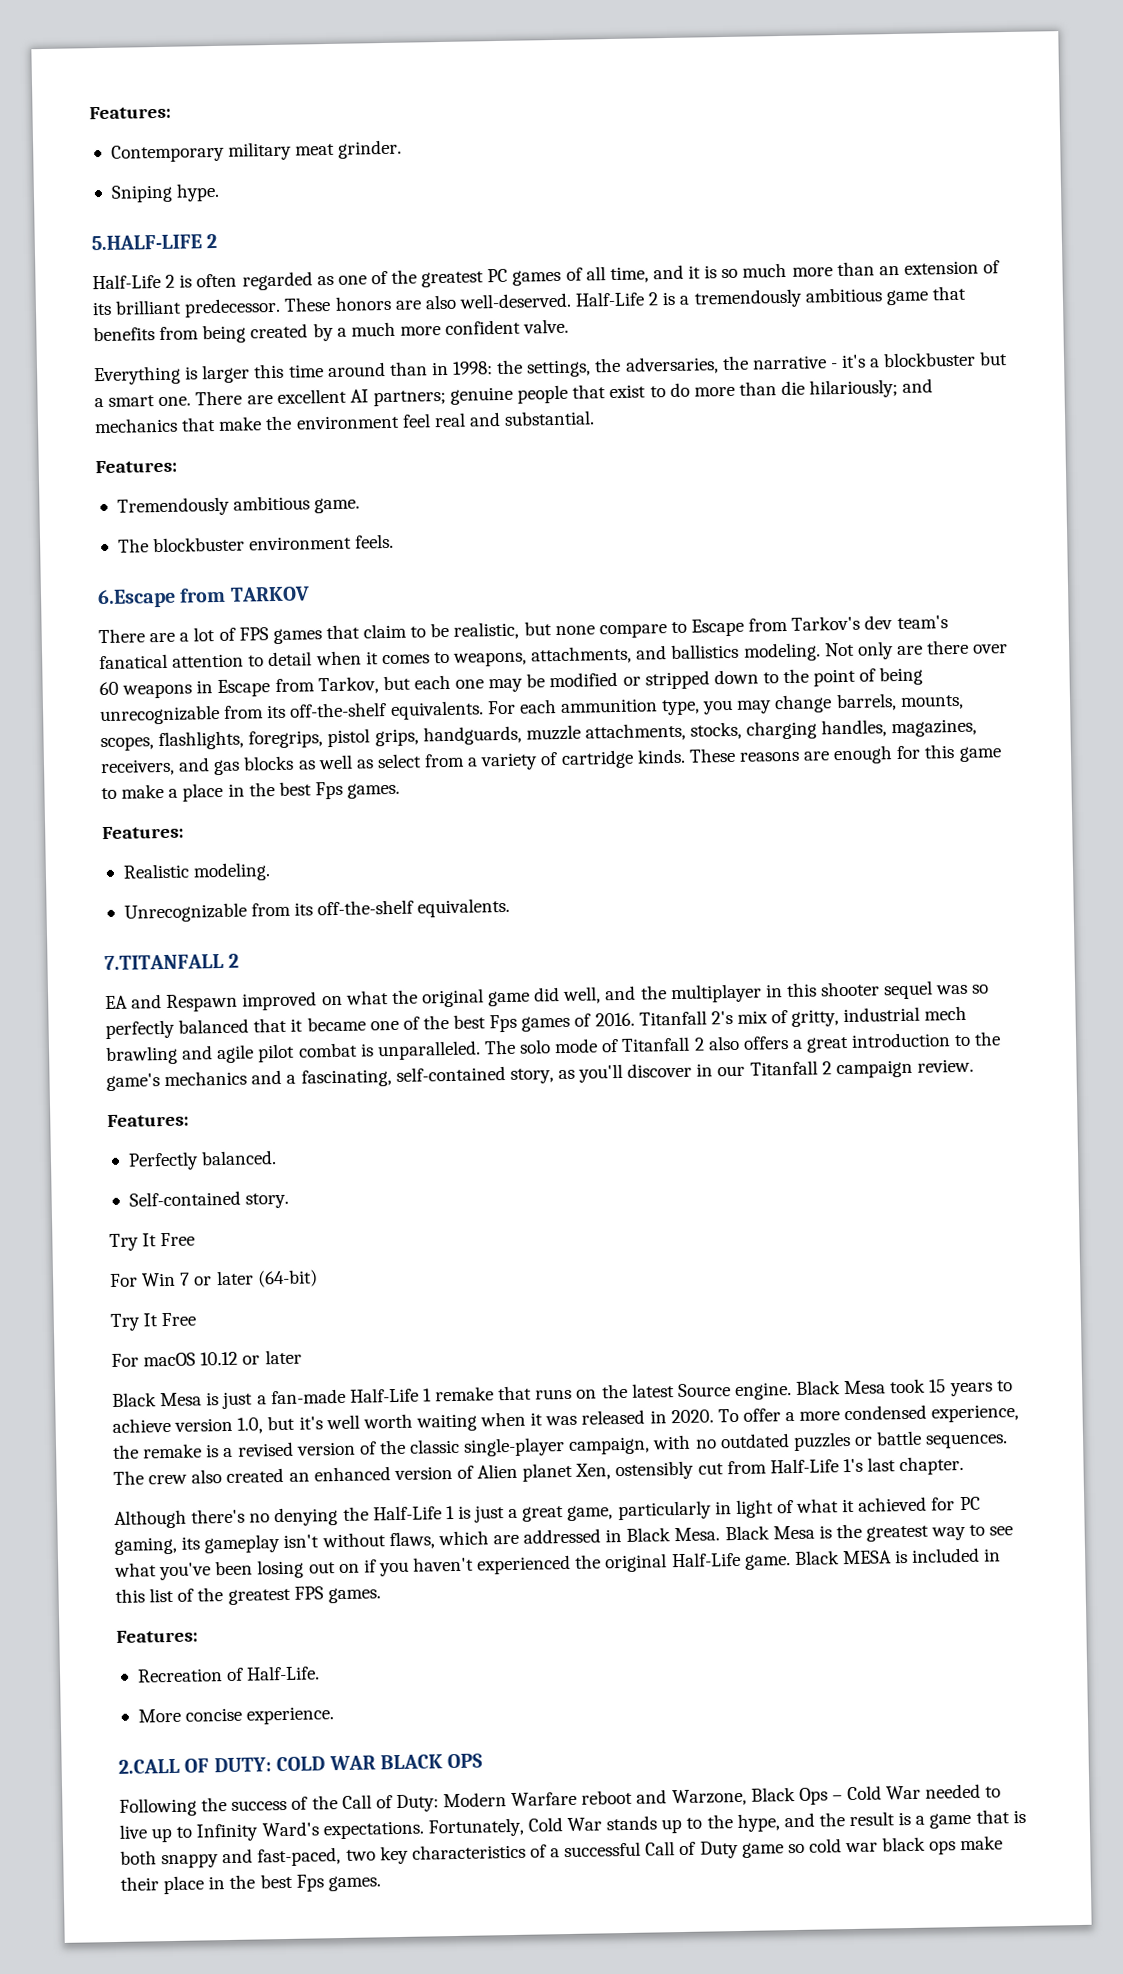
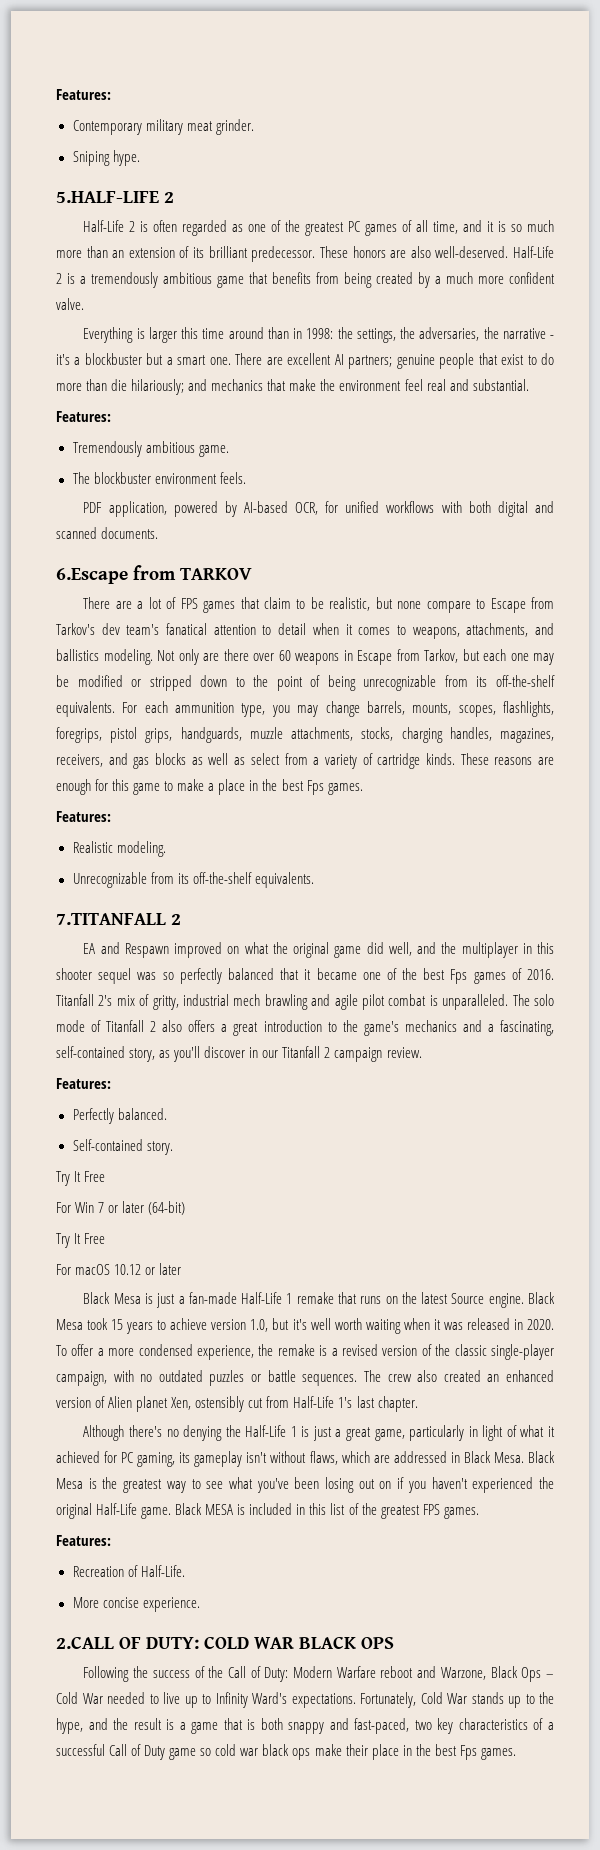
(395, 541) none -> [83,501,555,517] [56,527,159,539] // PDF application, powered by AI-based OCR, for unified workflows with both digital and scanned documents.

